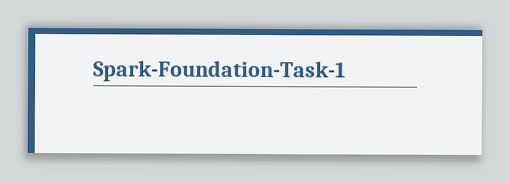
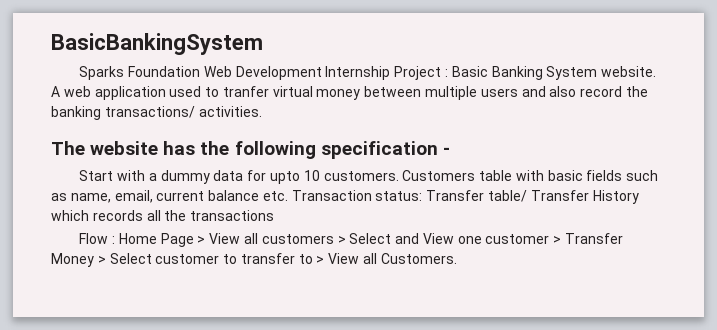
[93,60,346,83] Spark-Foundation-Task-1 -> [51,33,263,55] [79,66,657,80] [51,86,648,100] [51,106,262,120] [51,141,450,159] [79,170,659,184] [51,190,639,204] [51,210,275,221] [79,233,624,247] [51,253,457,267] BasicBankingSystem // Sparks Foundation Web Development Internship Project : Basic Banking System website. A web application used to tranfer virtual money between multiple users and also record the banking transactions/ activities. // The website has the following specification - // Start with a dummy data for upto 10 customers. Customers table with basic fields such as name, email, current balance etc. Transaction status: Transfer table/ Transfer History which records all the transactions // Flow : Home Page > View all customers > Select and View one customer > Transfer Money > Select customer to transfer to > View all Customers.

